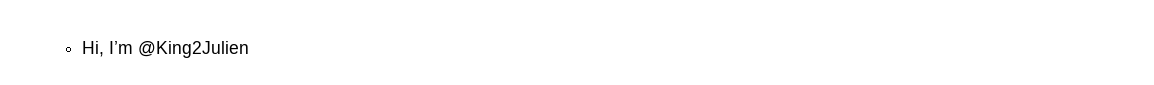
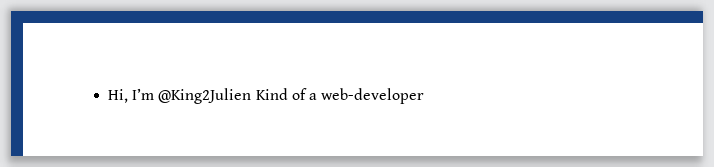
(250, 49) none -> [255,88,425,104] Kind of a web-developer

